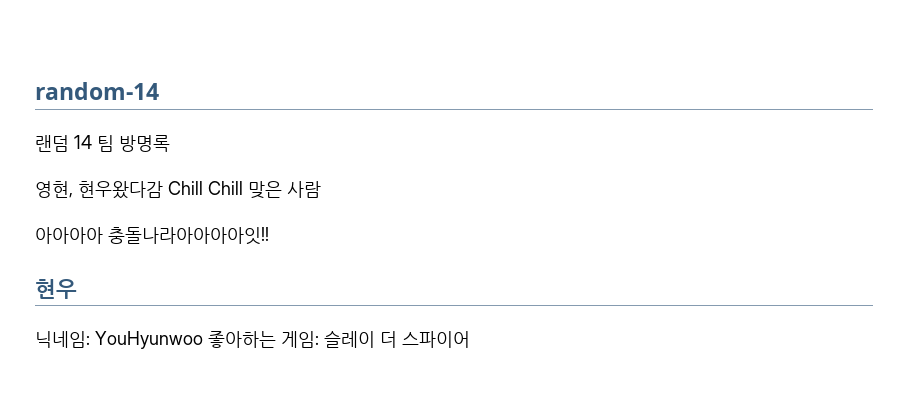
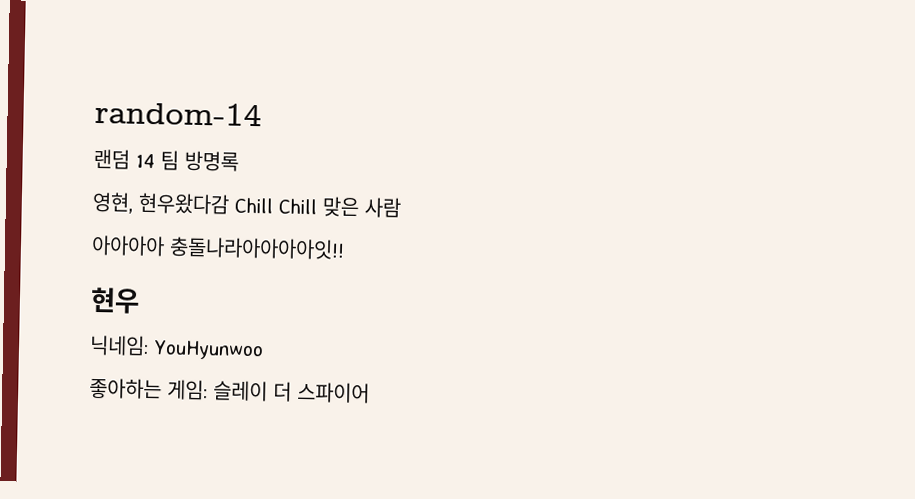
(203, 340) none -> (264, 350) //

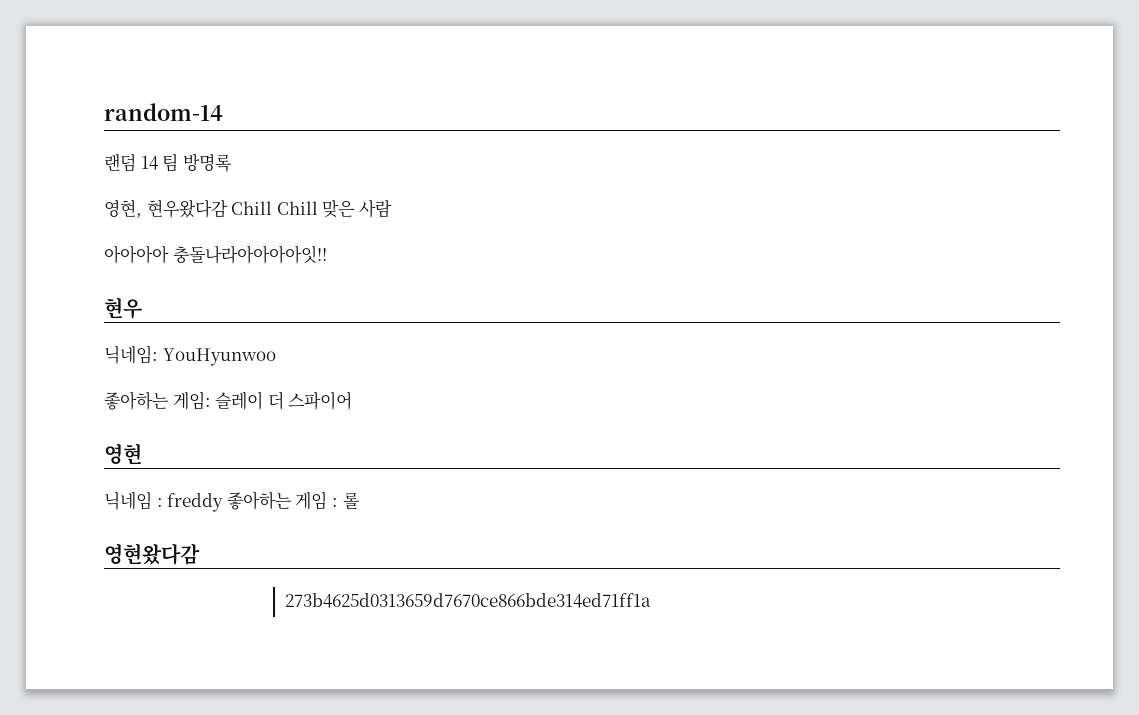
(370, 392) none -> [104,443,142,465] [104,491,360,512] [104,543,200,565] [284,593,651,608] // 영현 // 닉네임 : freddy 좋아하는 게임 : 롤 // 영현왔다감 // 273b4625d0313659d7670ce866bde314ed71ff1a

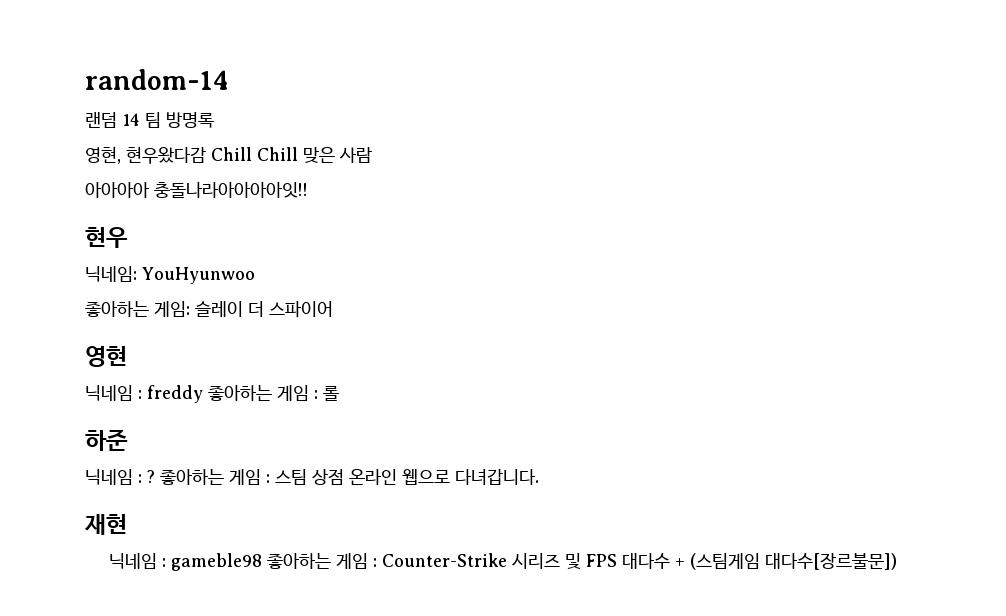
[104,543,200,565] [284,593,651,608] 영현왔다감 // 273b4625d0313659d7670ce866bde314ed71ff1a -> [85,429,128,451] [85,469,539,485] [85,514,127,535] [109,553,898,571] 하준 // 닉네임 : ? 좋아하는 게임 : 스팀 상점 온라인 웹으로 다녀갑니다. // 재현 // 닉네임 : gameble98 좋아하는 게임 : Counter-Strike 시리즈 및 FPS 대다수 + (스팀게임 대다수[장르불문])

